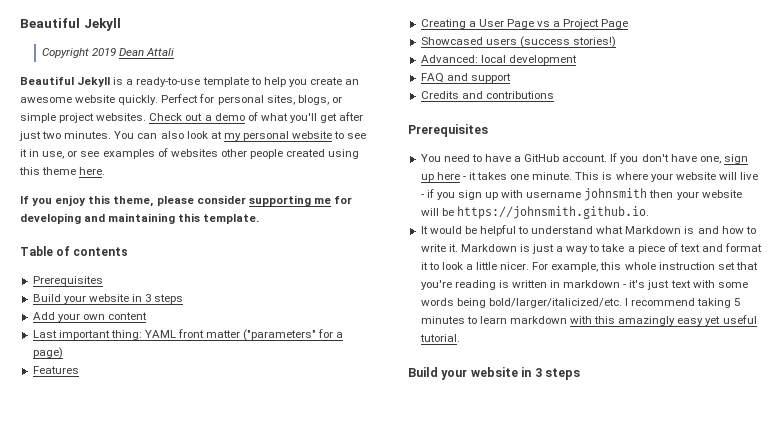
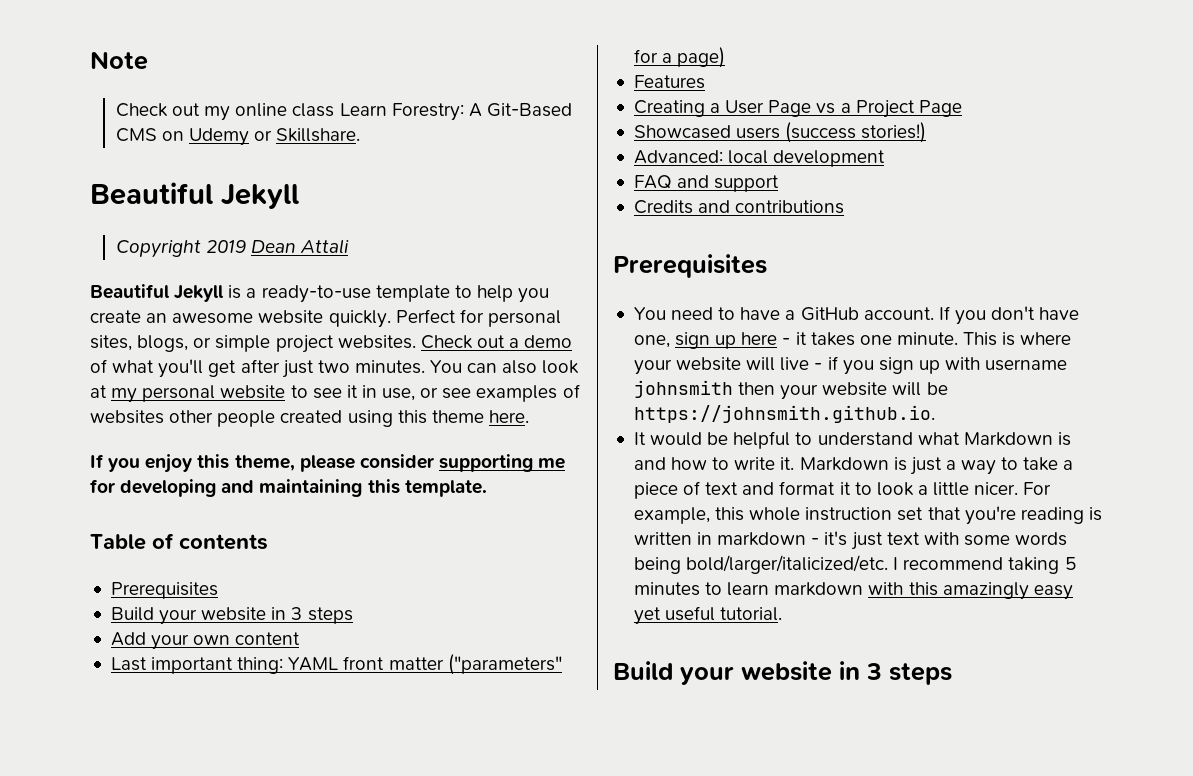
(20, 23) none -> [90,51,148,70] [115,103,572,121] [115,128,361,146] Note // Check out my online class Learn Forestry: A Git-Based CMS on Udemy or Skillshare. //

